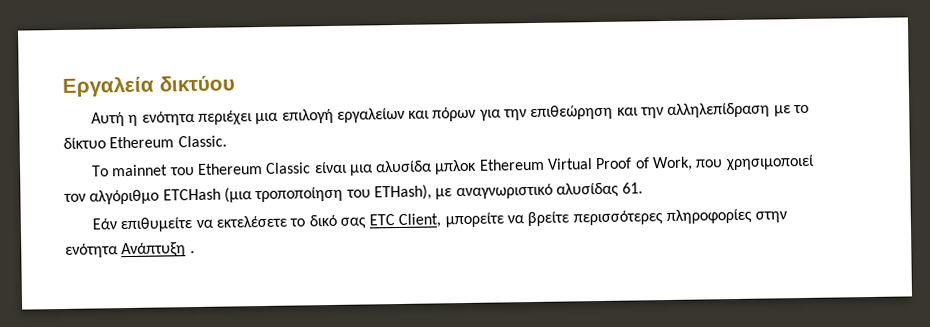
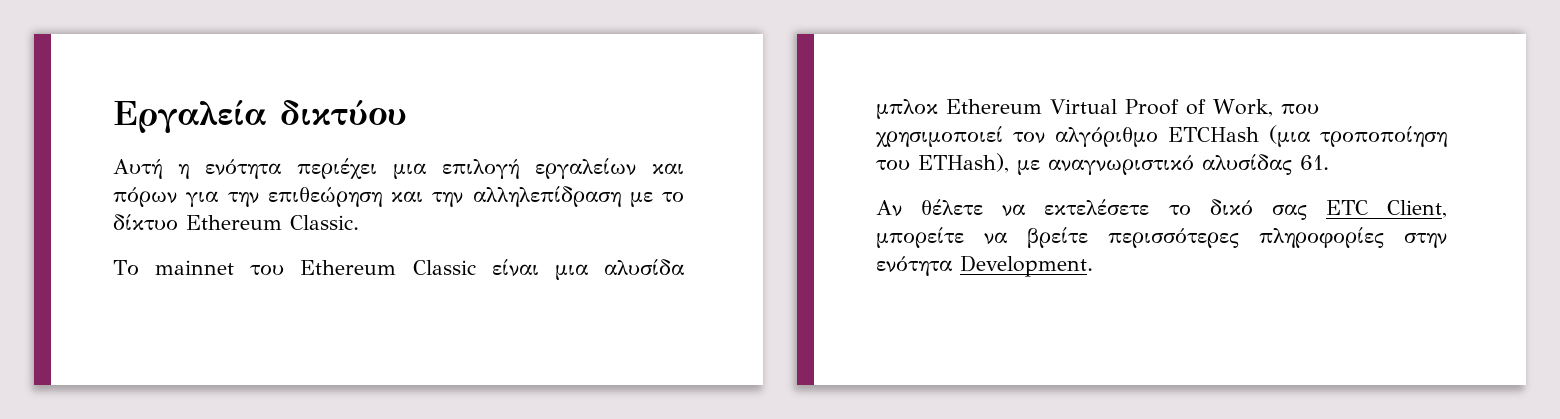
[91,217,193,233] Εάν επιθυμείτε -> [876,199,984,216] Αν θέλετε
[121,242,195,259] Ανάπτυξη . -> [960,255,1093,277] Development.

